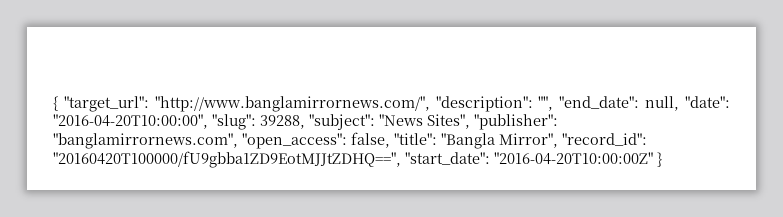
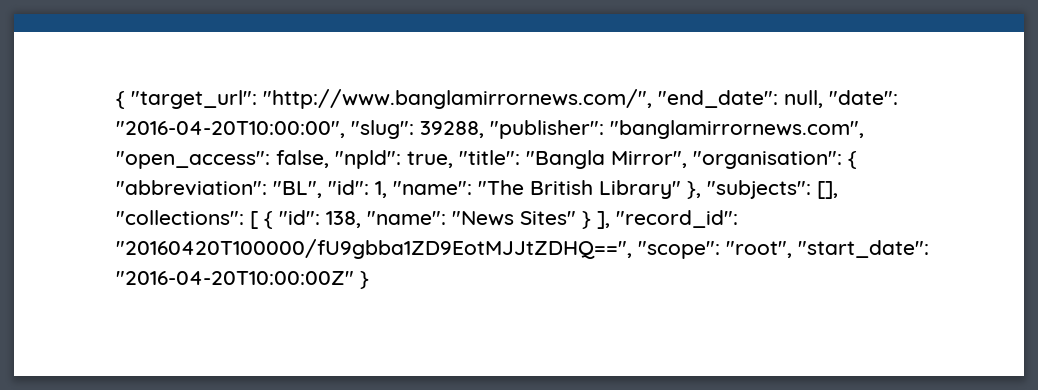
[435,96,554,112] "description": "", -> (652, 99) none
[309,114,470,130] "subject": "News Sites", -> (484, 129) none
(390, 140) none -> [335,150,453,169] "npld": true,
[562,133,647,146] [53,151,401,168] "record_id": "20160420T100000/fU9gbba1ZD9EotMJJtZDHQ==", -> [693,151,857,169] [116,180,838,199] [116,210,738,229] [116,239,792,259] "organisation": { "abbreviation": "BL", "id": 1, "name": "The British Library" }, "subjects": [], "collections": [ { "id": 138, "name": "News Sites" } ], "record_id": "20160420T100000/fU9gbba1ZD9EotMJJtZDHQ==", "scope": "root",

